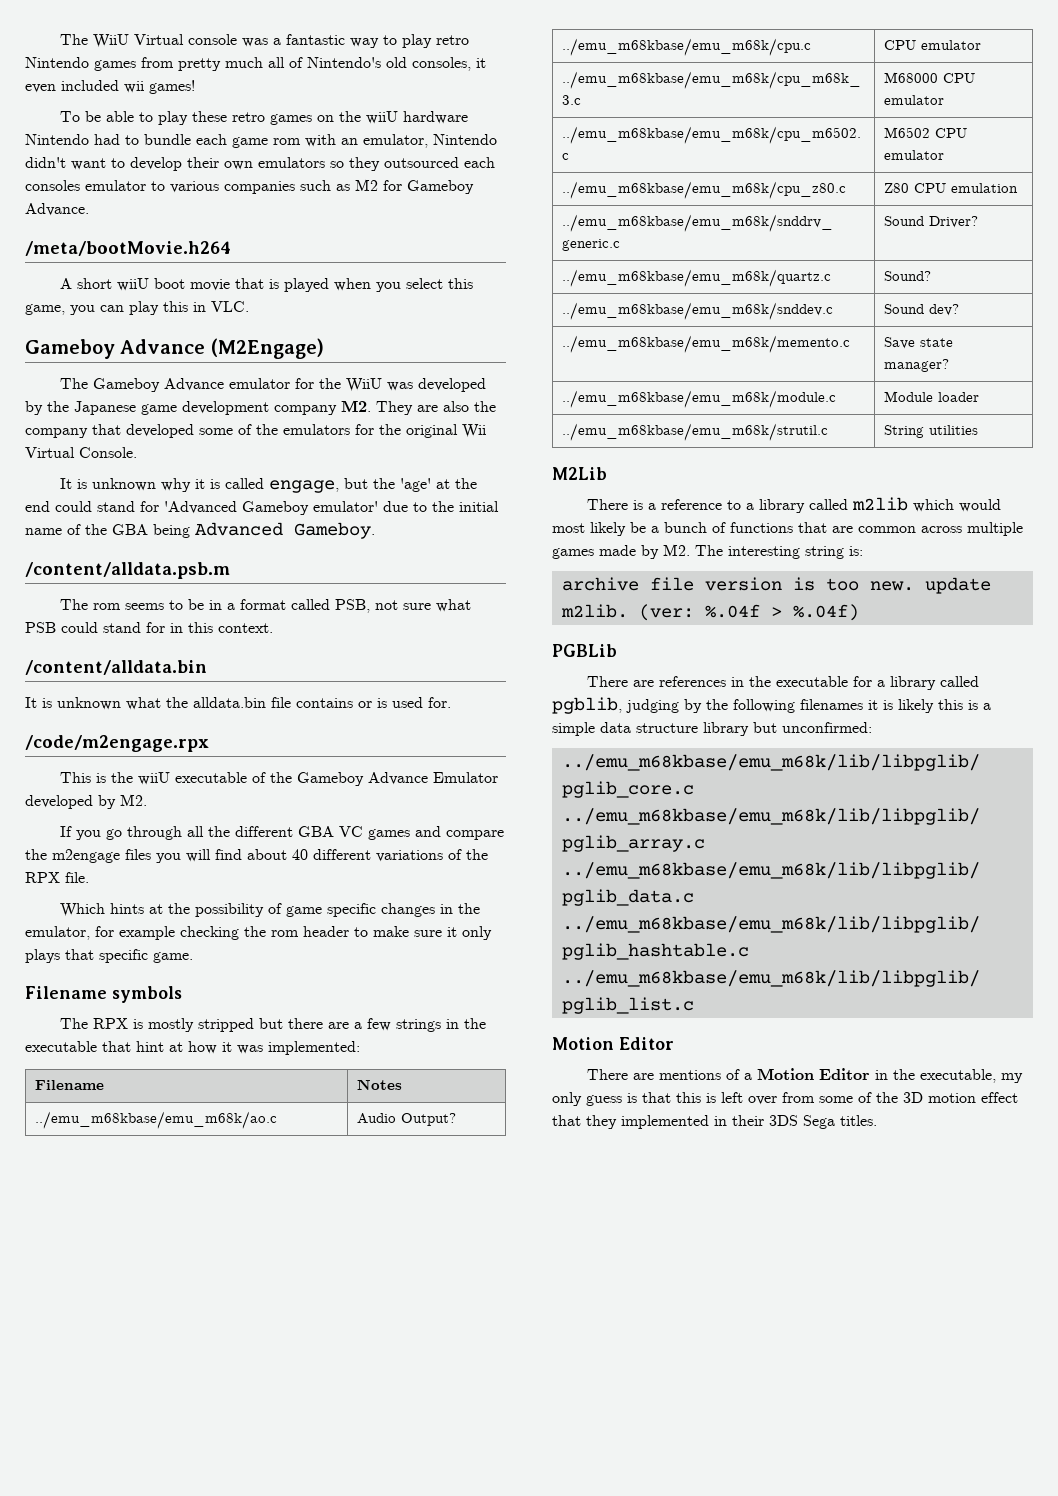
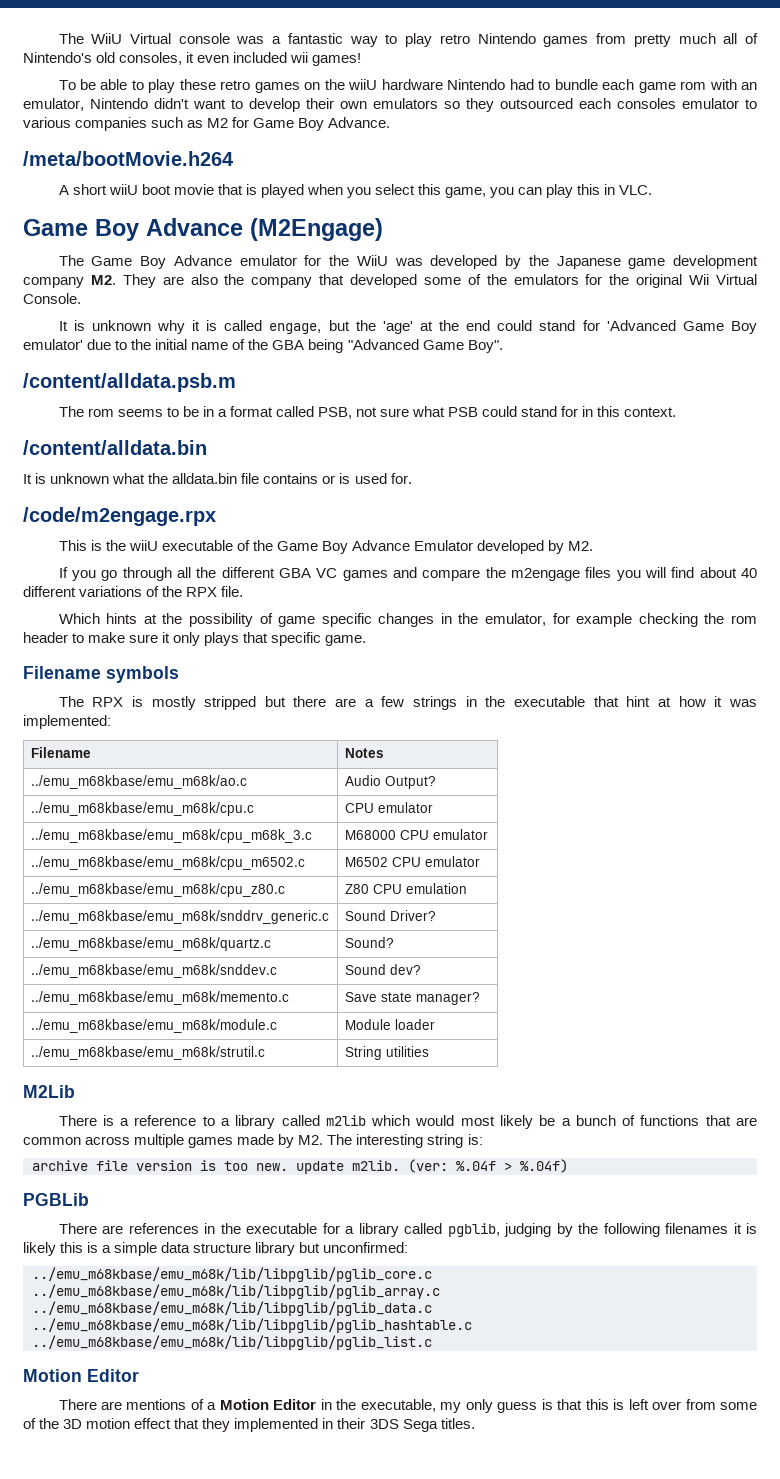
[407,180,474,194] Gameboy -> [253,118,325,131] Game Boy
[25,339,115,359] Gameboy -> [23,219,139,241] Game Boy
[92,378,160,392] Gameboy -> [91,256,167,269] Game Boy
[242,501,309,515] Gameboy -> [682,321,757,334] Game Boy
[195,522,375,539] Advanced Gameboy. -> [347,339,503,353] "Advanced Game Boy".
[296,772,364,786] Gameboy -> [276,541,348,554] Game Boy

